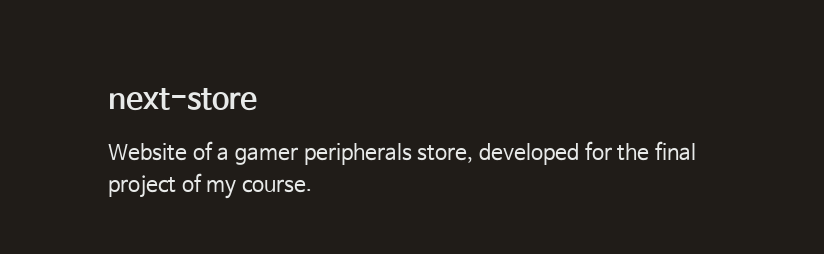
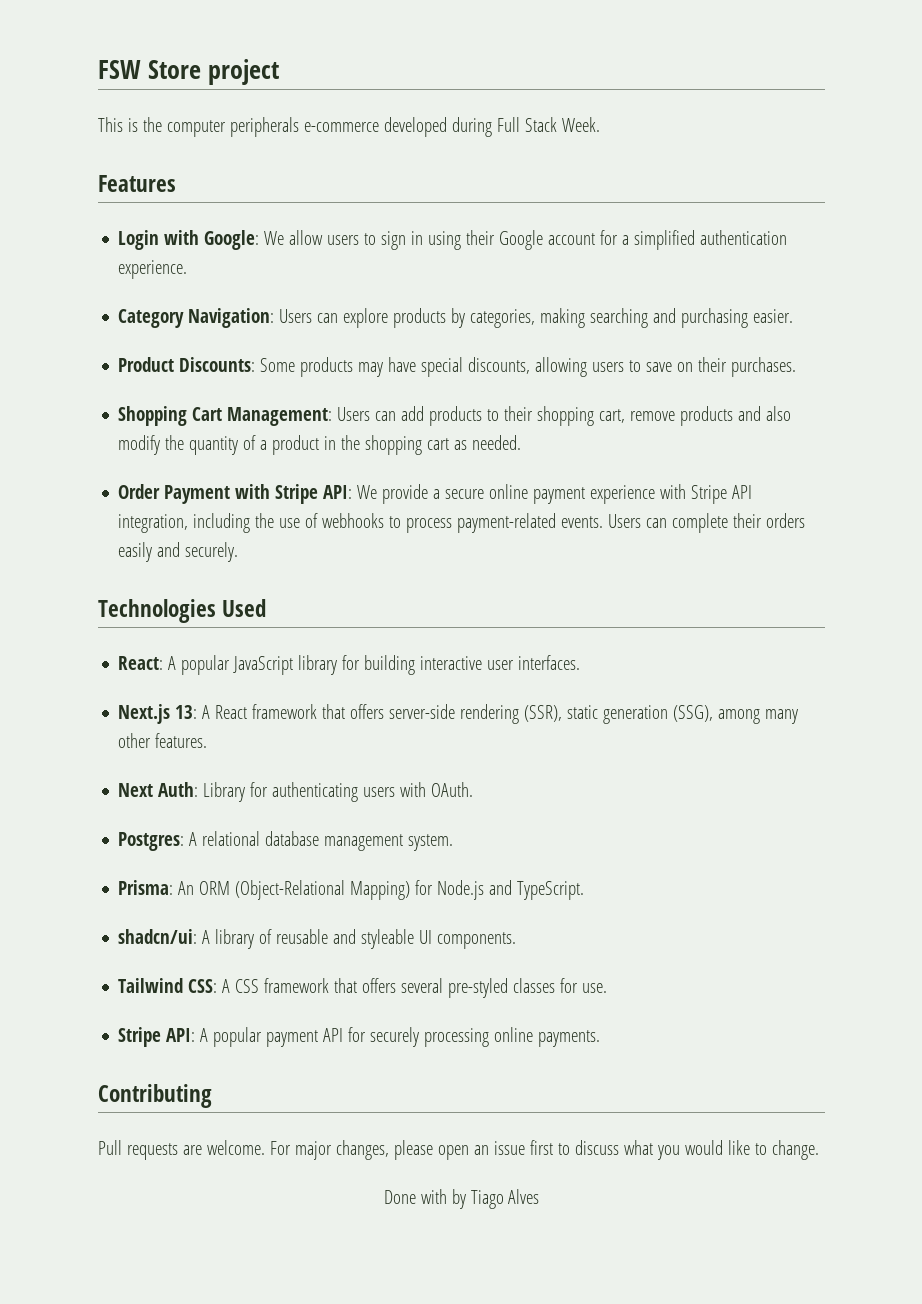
[108,88,257,111] [108,141,696,165] [108,173,312,199] next-store // Website of a gamer peripherals store, developed for the final project of my course. -> [98,59,280,85] [98,117,600,137] [98,175,176,192] [118,230,788,250] [118,260,188,279] [118,308,794,328] [118,357,797,377] [118,406,792,426] [118,435,522,455] [118,484,753,504] [118,513,806,533] [118,542,239,562] [98,599,267,623] [118,655,581,675] [118,704,799,724] [118,733,208,748] [118,782,474,802] [118,831,454,851] [118,880,585,900] [118,929,517,949] [118,978,608,998] [118,1027,601,1047] [98,1084,212,1108] [98,1140,819,1160] [383,1189,540,1209] FSW Store project // This is the computer peripherals e-commerce developed during Full Stack Week. // Features // Login with Google: We allow users to sign in using their Google account for a simplified authentication experience. // Category Navigation: Users can explore products by categories, making searching and purchasing easier. // Product Discounts: Some products may have special discounts, allowing users to save on their purchases. // Shopping Cart Management: Users can add products to their shopping cart, remove products and also modify the quantity of a product in the shopping cart as needed. // Order Payment with Stripe API: We provide a secure online payment experience with Stripe API integration, including the use of webhooks to process payment-related events. Users can complete their orders easily and securely. // Technologies Used // React: A popular JavaScript library for building interactive user interfaces. // Next.js 13: A React framework that offers server-side rendering (SSR), static generation (SSG), among many other features. // Next Auth: Library for authenticating users with OAuth. // Postgres: A relational database management system. // Prisma: An ORM (Object-Relational Mapping) for Node.js and TypeScript. // shadcn/ui: A library of reusable and styleable UI components. // Tailwind CSS: A CSS framework that offers several pre-styled classes for use. // Stripe API: A popular payment API for securely processing online payments. // Contributing // Pull requests are welcome. For major changes, please open an issue first to discuss what you would like to change. // Done with by Tiago Alves

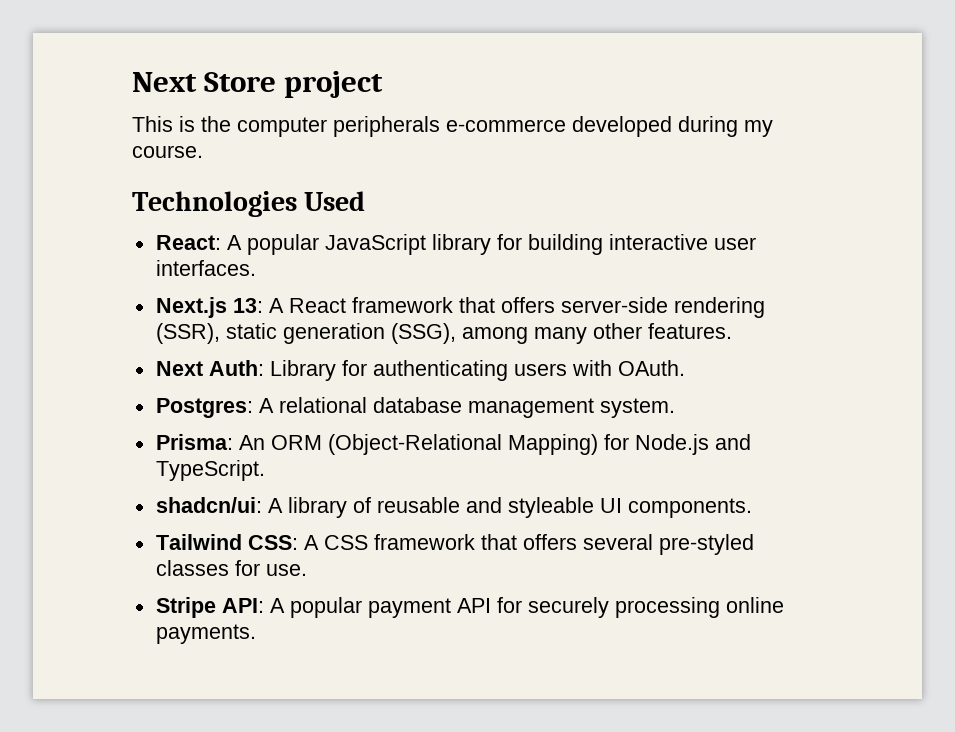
[98,60,141,79] FSW -> [132,72,197,92] Next
[496,117,600,132] [98,175,176,192] [118,230,788,250] [118,260,188,279] [118,308,794,328] [118,357,797,377] [118,406,792,426] [118,435,522,455] [118,484,753,504] [118,513,806,533] [118,542,239,562] Full Stack Week. // Features // Login with Google: We allow users to sign in using their Google account for a simplified authentication experience. // Category Navigation: Users can explore products by categories, making searching and purchasing easier. // Product Discounts: Some products may have special discounts, allowing users to save on their purchases. // Shopping Cart Management: Users can add products to their shopping cart, remove products and also modify the quantity of a product in the shopping cart as needed. // Order Payment with Stripe API: We provide a secure online payment experience with Stripe API integration, including the use of webhooks to process payment-related events. Users can complete their orders easily and securely. -> [744,120,773,137] [132,145,203,158] my course.
[98,1084,212,1108] [98,1140,819,1160] [383,1189,540,1209] // Contributing // Pull requests are welcome. For major changes, please open an issue first to discuss what you would like to change. // Done with by Tiago Alves -> (256, 634) none

